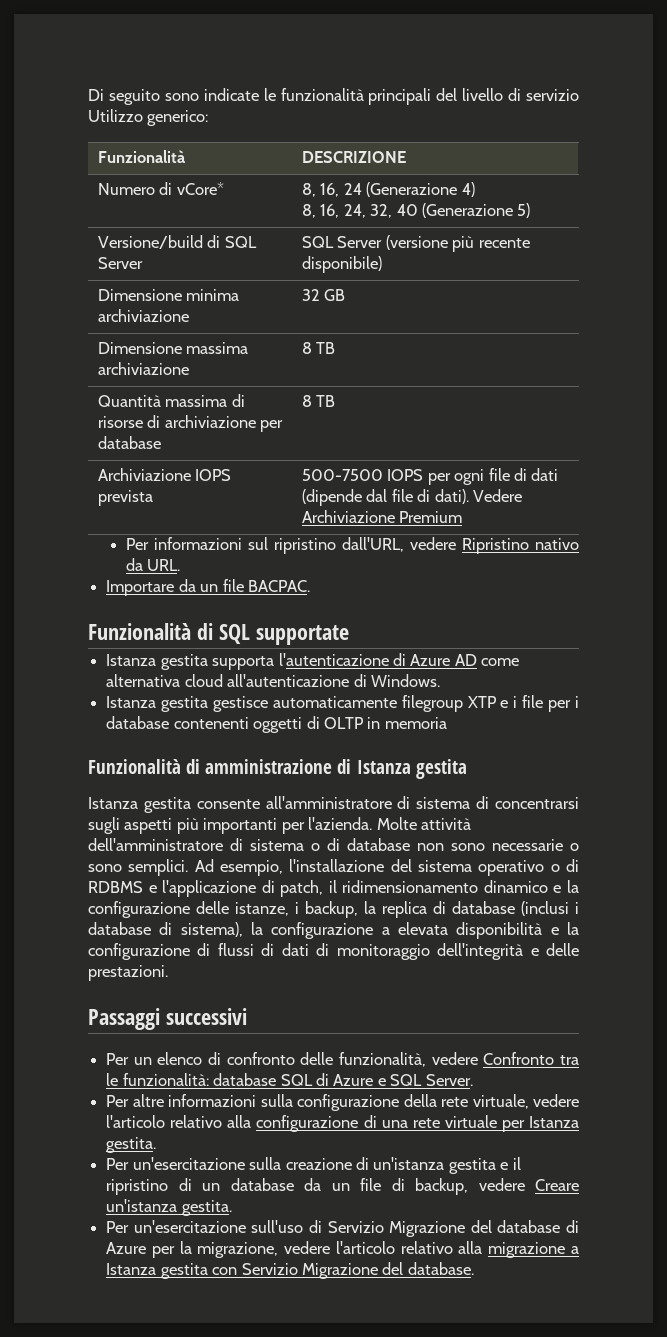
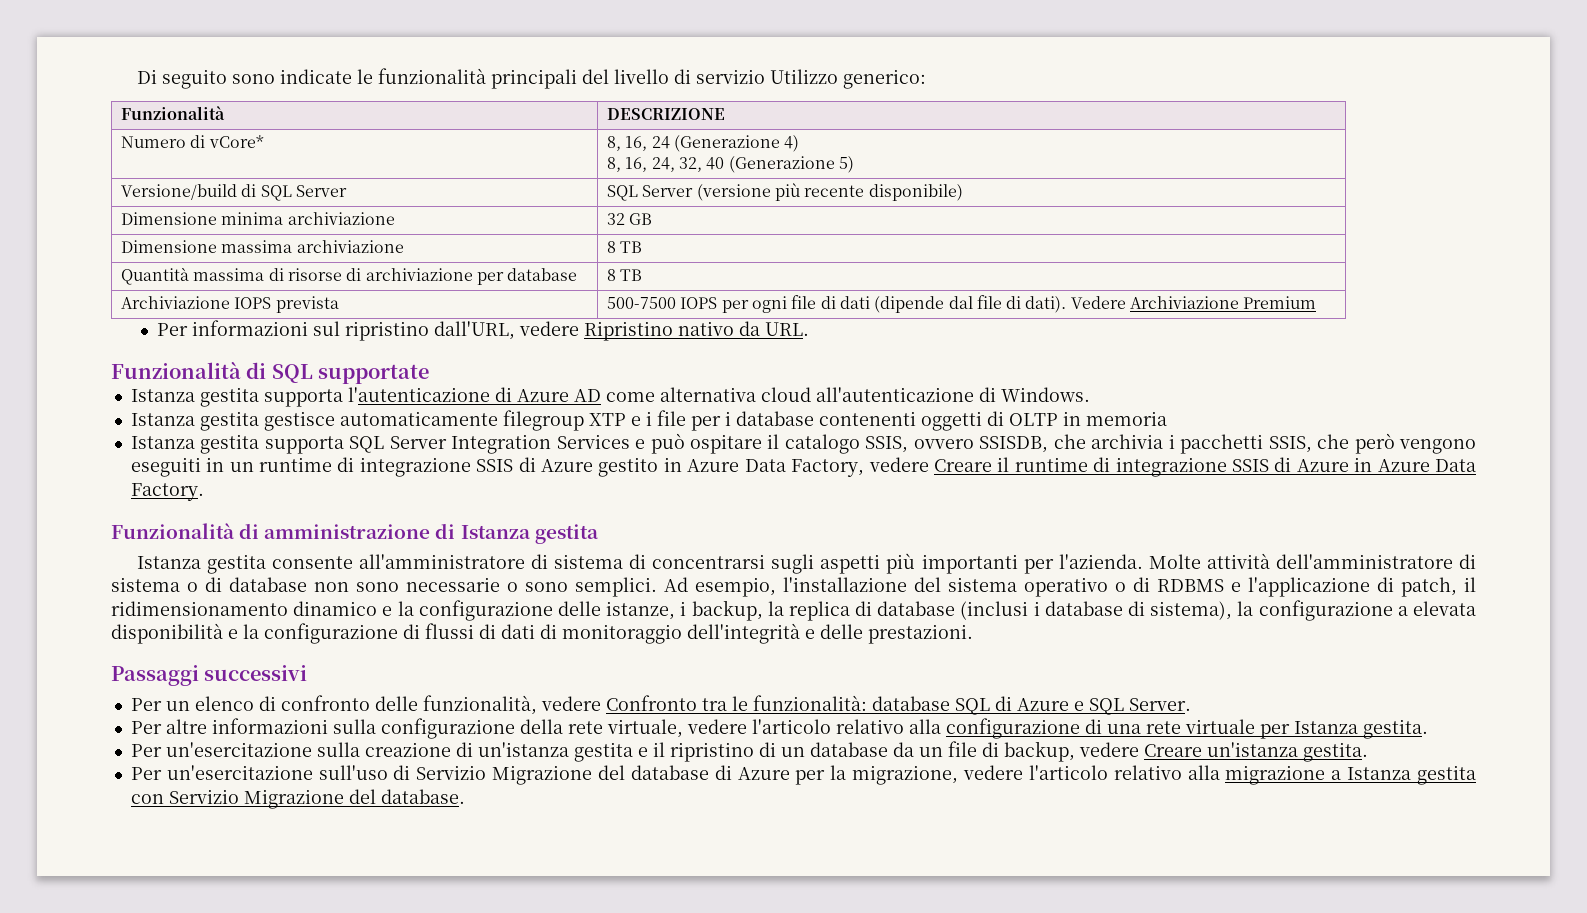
[106,579,310,596] // Importare da un file BACPAC. -> (809, 329) none
(447, 723) none -> [130,433,1477,454] [130,457,1476,477] [130,483,204,501] // Istanza gestita supporta SQL Server Integration Services e può ospitare il catalogo SSIS, ovvero SSISDB, che archivia i pacchetti SSIS, che però vengono eseguiti in un runtime di integrazione SSIS di Azure gestito in Azure Data Factory, vedere Creare il runtime di integrazione SSIS di Azure in Azure Data Factory.

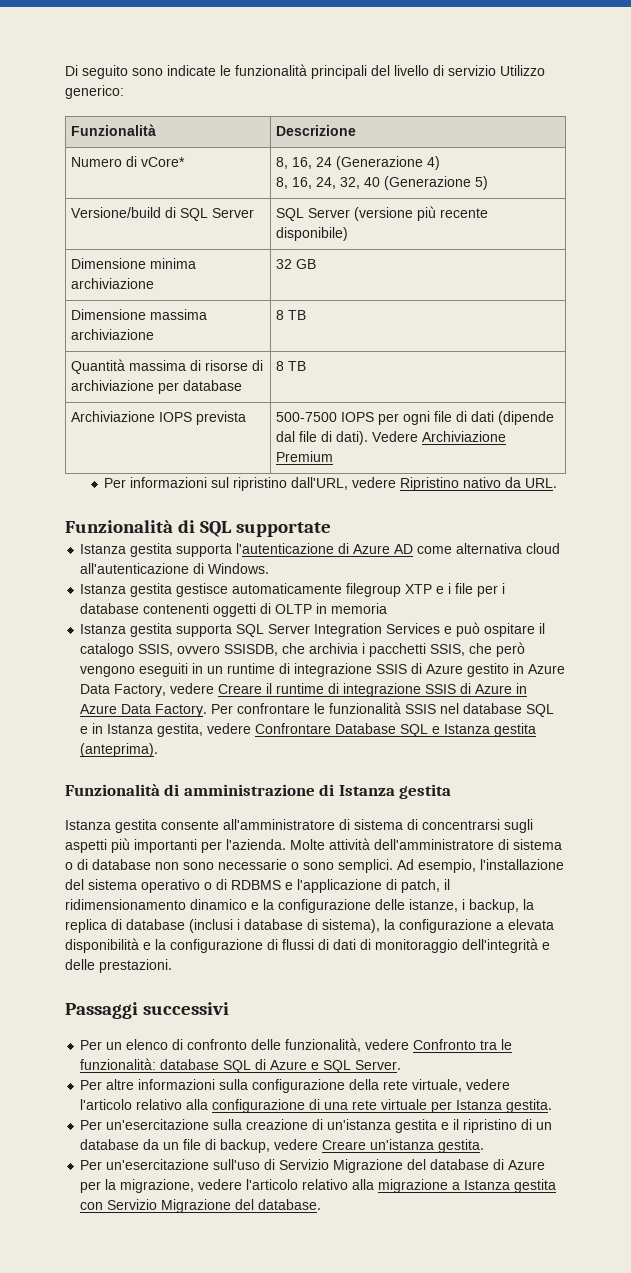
[606,108,725,120] DESCRIZIONE -> [276,125,357,136] Descrizione
(204, 492) none -> [211,702,555,717] [80,723,537,737] [80,743,159,757] Per confrontare le funzionalità SSIS nel database SQL e in Istanza gestita, vedere Confrontare Database SQL e Istanza gestita (anteprima).

